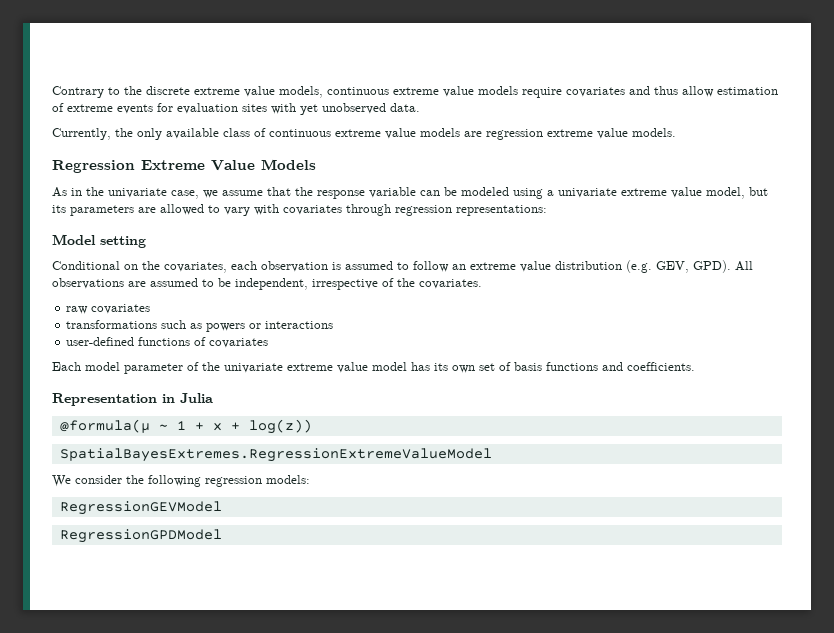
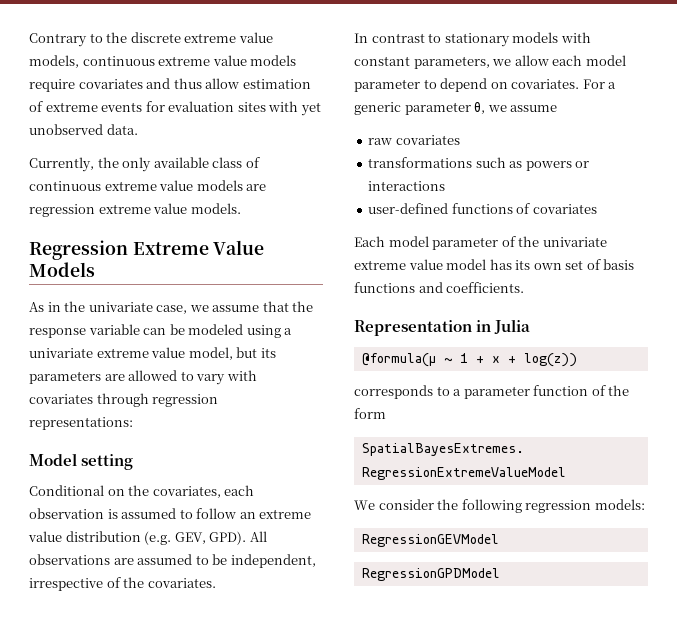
(482, 284) none -> [354,32,591,47] [354,55,626,69] [354,78,617,92] [354,102,558,115] // In contrast to stationary models with constant parameters, we allow each model parameter to depend on covariates. For a generic parameter θ, we assume
(312, 426) none -> [354,385,630,399] [354,408,386,419] // corresponds to a parameter function of the form

